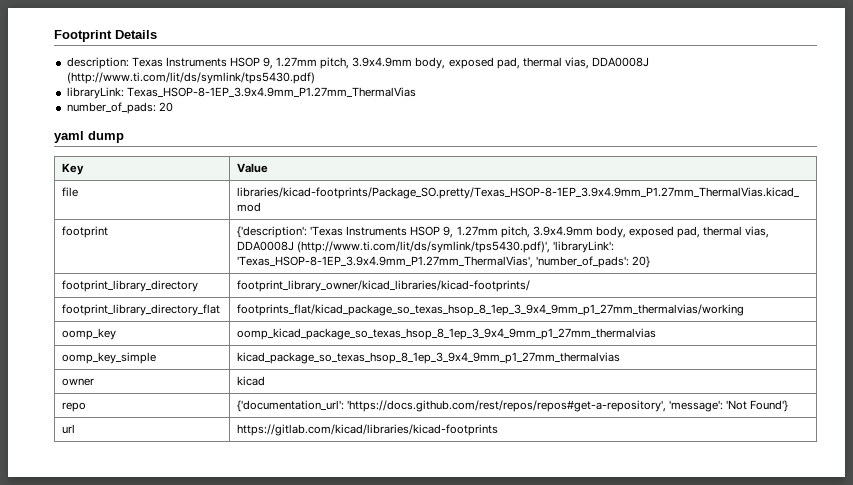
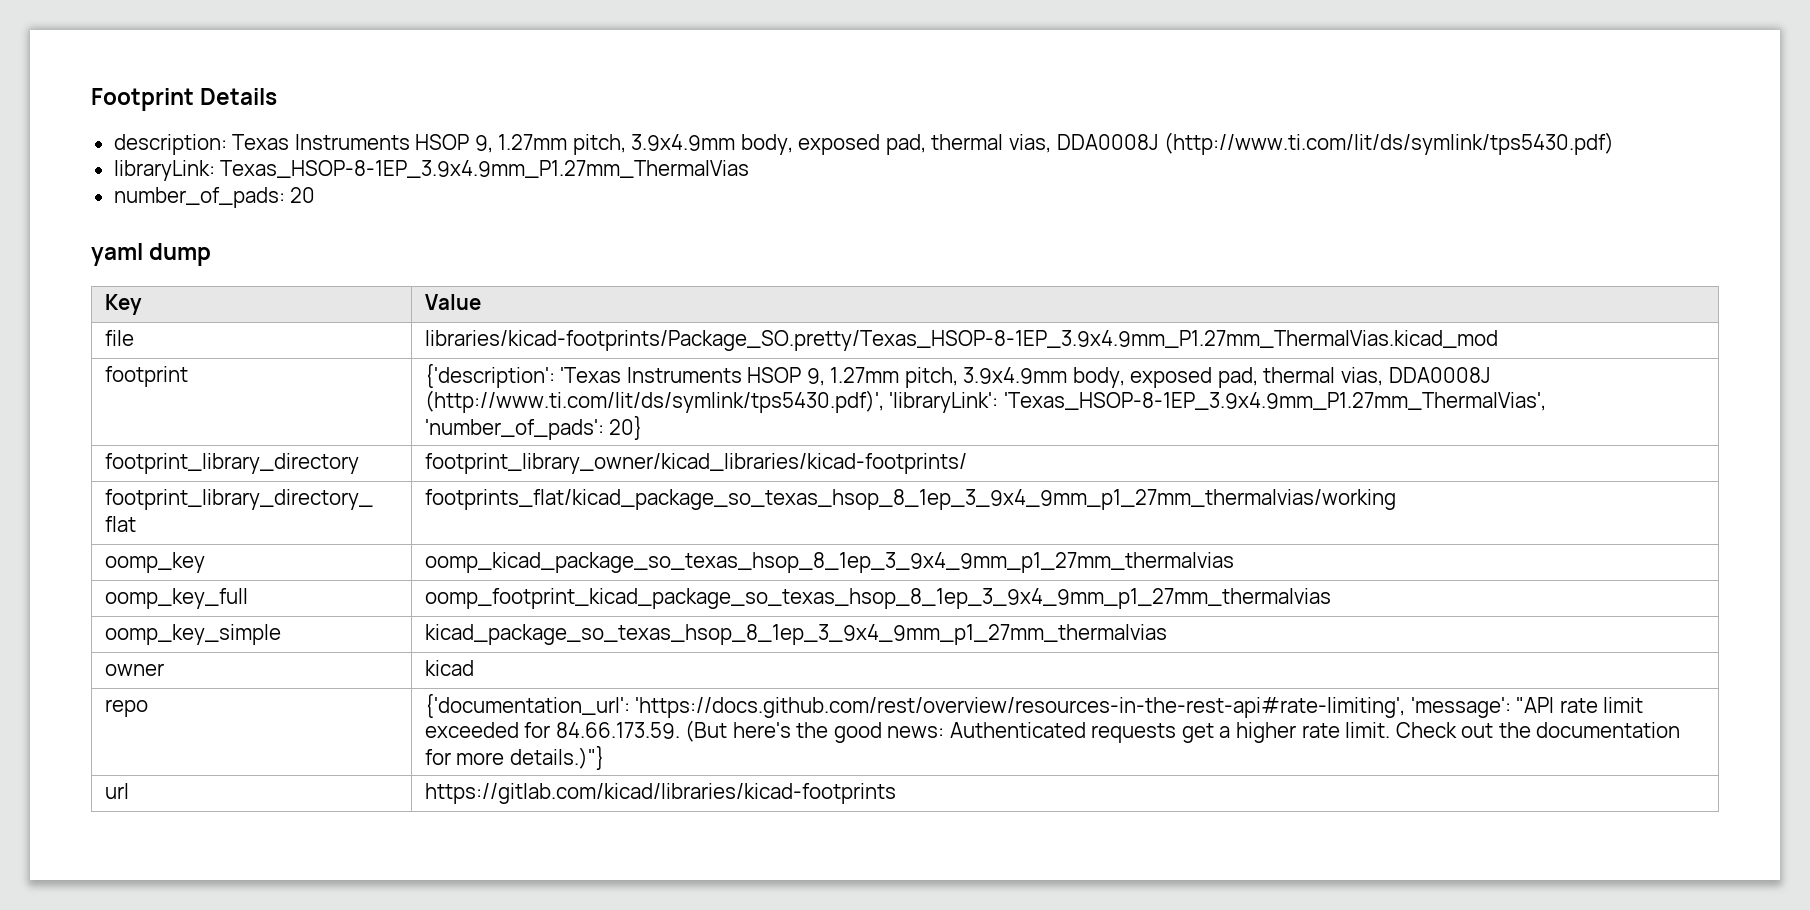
(657, 334) none -> [104,588,248,609] [424,588,1331,609] // oomp_key_full | oomp_footprint_kicad_package_so_texas_hsop_8_1ep_3_9x4_9mm_p1_27mm_thermalvias
[347,400,789,412] 'https://docs.github.com/rest/repos/repos#get-a-repository', 'message': 'Not Found'} -> [635,697,1644,718] [424,720,1681,743] [424,746,605,770] 'https://docs.github.com/rest/overview/resources-in-the-rest-api#rate-limiting', 'message': "API rate limit exceeded for 84.66.173.59. (But here's the good news: Authenticated requests get a higher rate limit. Check out the documentation for more details.)"}

